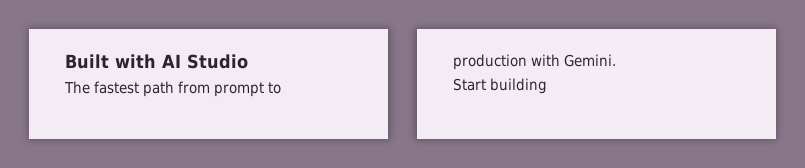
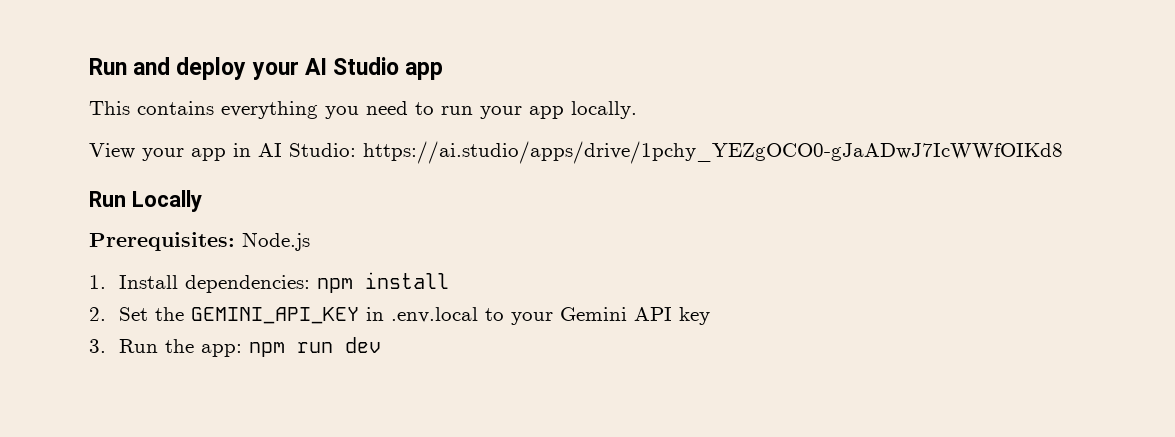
[65,54,248,69] [64,81,282,97] [453,54,617,70] [453,78,548,94] Built with AI Studio // The fastest path from prompt to production with Gemini. // Start building -> [89,57,444,80] [89,101,637,119] [89,141,1063,164] [89,190,202,212] [89,232,310,251] [89,272,450,293] [89,307,711,325] [89,337,382,357] Run and deploy your AI Studio app // This contains everything you need to run your app locally. // View your app in AI Studio: https://ai.studio/apps/drive/1pchy_YEZgOCO0-gJaADwJ7IcWWfOIKd8 // Run Locally // Prerequisites: Node.js // 1. Install dependencies: npm install // 2. Set the GEMINI_API_KEY in .env.local to your Gemini API key // 3. Run the app: npm run dev

